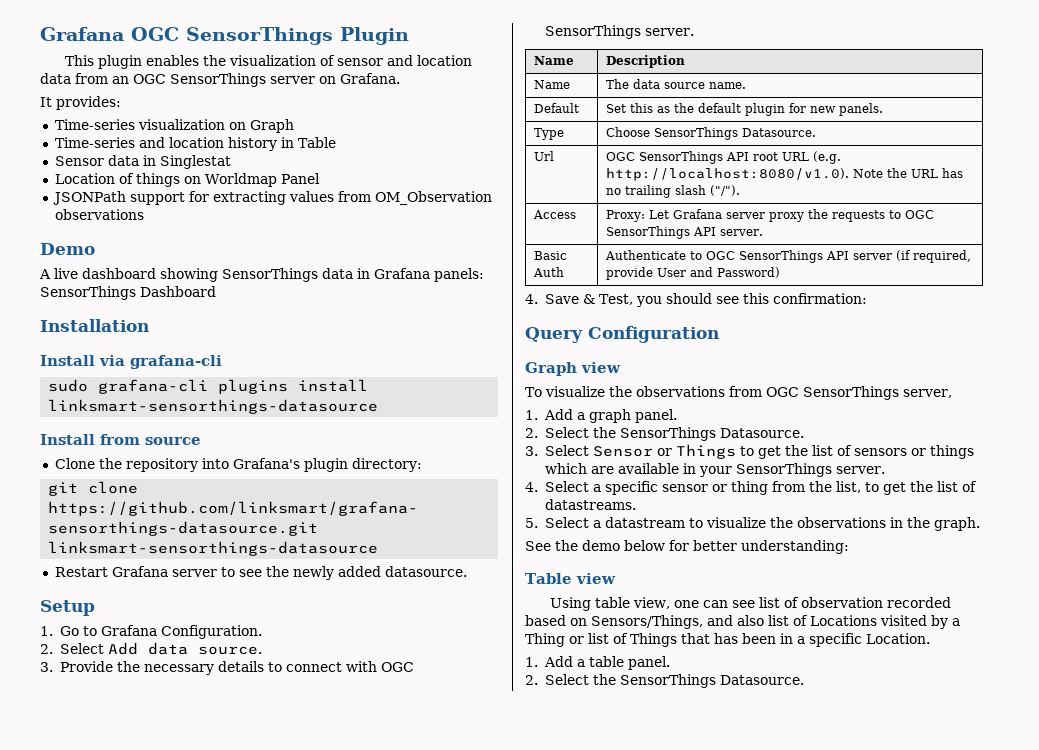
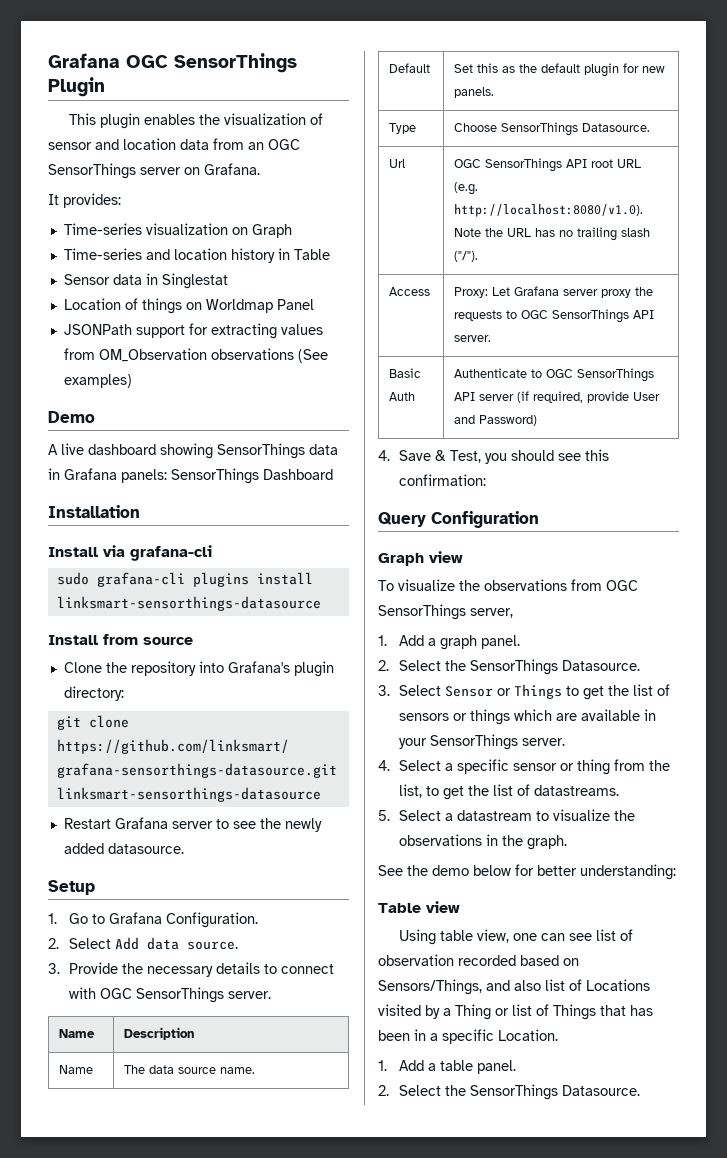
(144, 214) none -> [297,349,328,363] [63,374,132,388] (See examples)

